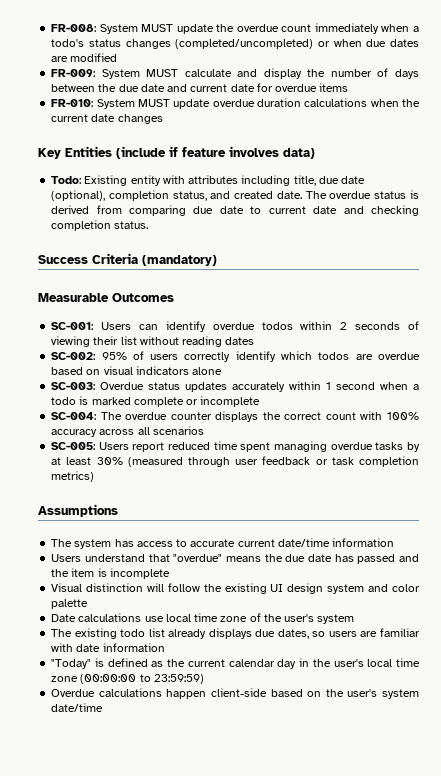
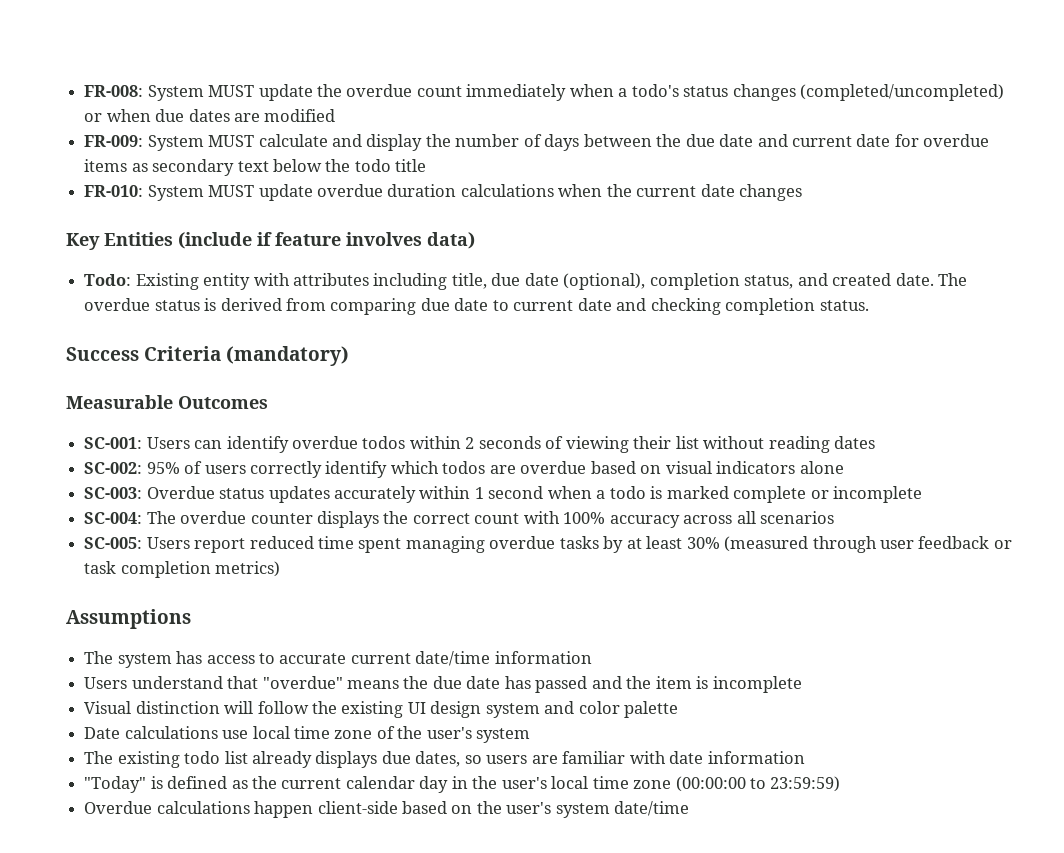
(349, 87) none -> [131,159,427,176] as secondary text below the todo title

